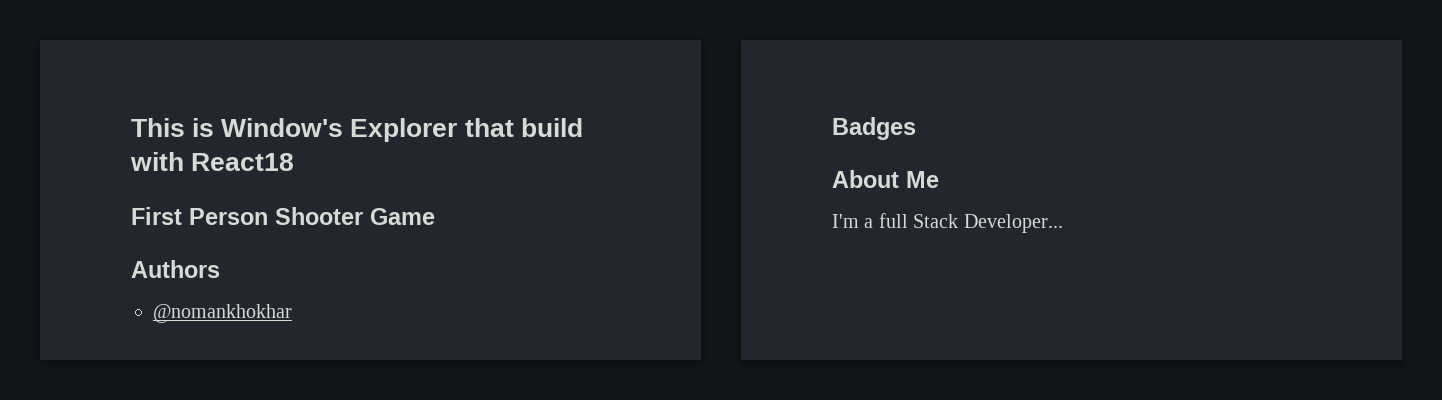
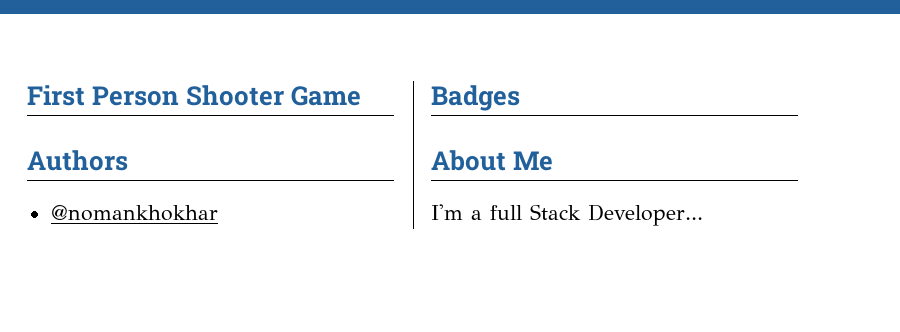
[131,118,583,142] [130,152,295,171] This is Window's Explorer that build with React18 // -> (27, 95) none

